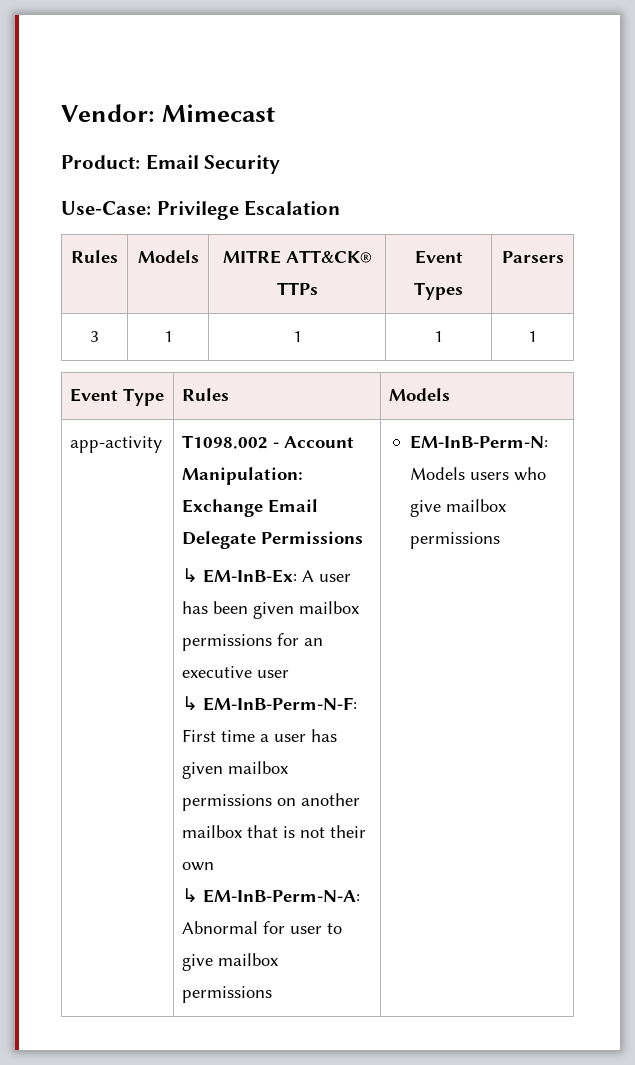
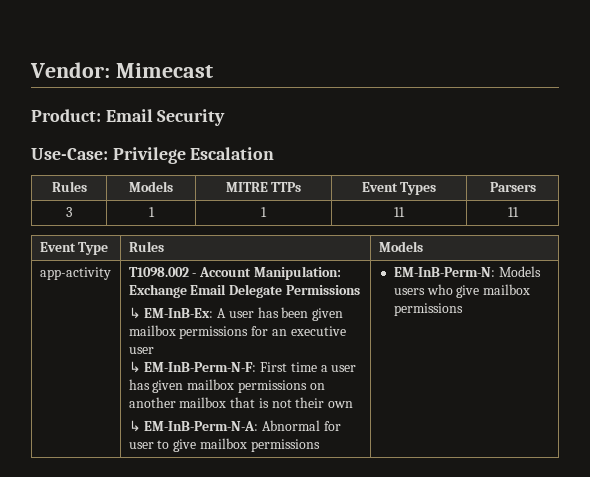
[285,250,372,263] ATT&CK® -> (268, 187) none
[434,331,443,342] [528,331,537,342] 1 | 1 -> [394,207,405,217] [507,207,519,217] 11 | 11

